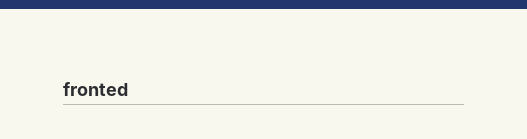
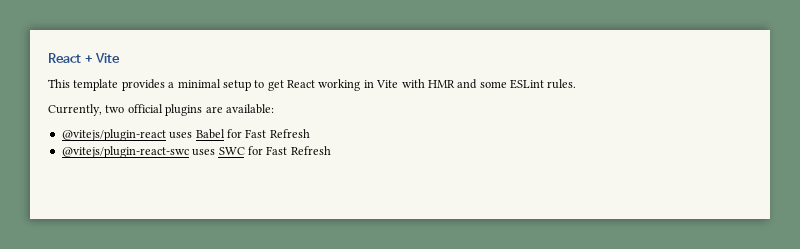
[63,82,128,96] fronted -> [48,53,121,63] [48,79,577,91] [48,104,274,116] [61,129,310,141] [61,146,331,158] React + Vite // This template provides a minimal setup to get React working in Vite with HMR and some ESLint rules. // Currently, two official plugins are available: // @vitejs/plugin-react uses Babel for Fast Refresh // @vitejs/plugin-react-swc uses SWC for Fast Refresh

